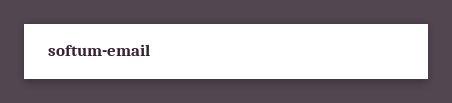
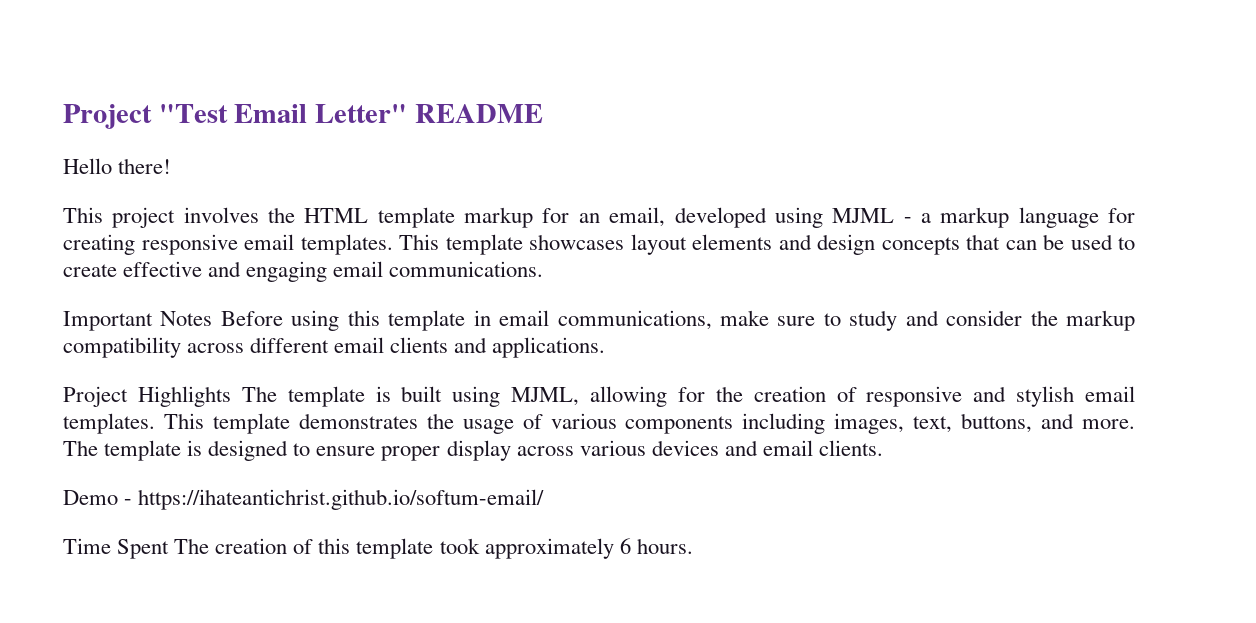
[48,44,150,56] softum-email -> [63,104,543,129] [63,158,172,174] [63,207,1136,228] [63,234,1135,255] [63,261,544,282] [63,310,1135,331] [63,337,606,358] [63,386,1135,407] [63,413,1136,434] [63,440,883,461] [63,489,545,510] [63,538,693,559] Project "Test Email Letter" README // Hello there! // This project involves the HTML template markup for an email, developed using MJML - a markup language for creating responsive email templates. This template showcases layout elements and design concepts that can be used to create effective and engaging email communications. // Important Notes Before using this template in email communications, make sure to study and consider the markup compatibility across different email clients and applications. // Project Highlights The template is built using MJML, allowing for the creation of responsive and stylish email templates. This template demonstrates the usage of various components including images, text, buttons, and more. The template is designed to ensure proper display across various devices and email clients. // Demo - https://ihateantichrist.github.io/softum-email/ // Time Spent The creation of this template took approximately 6 hours.

